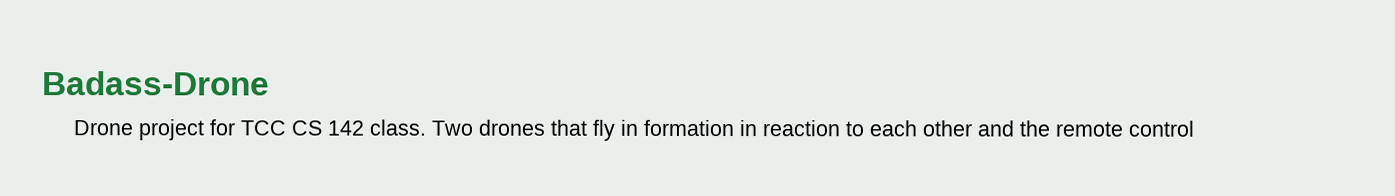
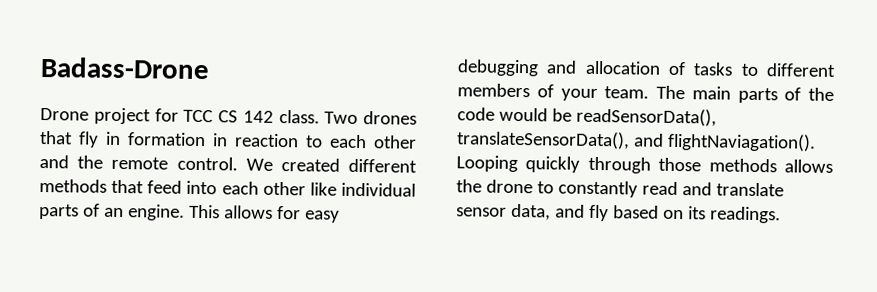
[1128,120,1195,137] control -> [176,156,417,173] [39,178,417,197] [39,203,340,223] [457,59,836,77] [457,83,834,104] [457,107,717,127] [456,130,816,152] [456,155,833,174] [456,179,784,198] [456,203,781,224] control. We created different methods that feed into each other like individual parts of an engine. This allows for easy debugging and allocation of tasks to different members of your team. The main parts of the code would be readSensorData(), translateSensorData(), and flightNaviagation(). Looping quickly through those methods allows the drone to constantly read and translate sensor data, and fly based on its readings.

